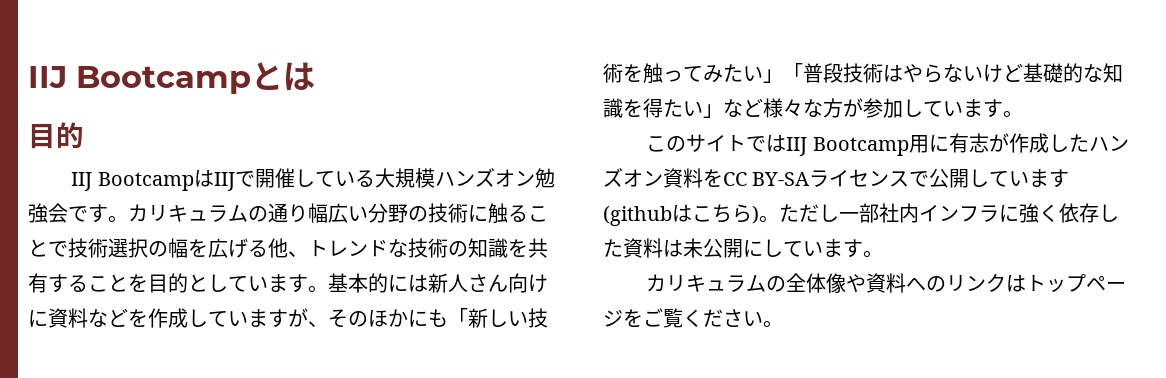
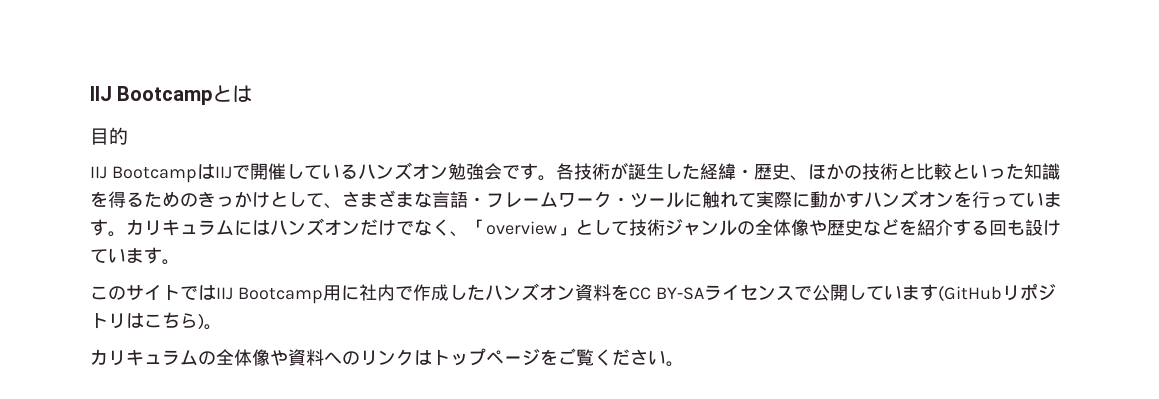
[374,168,435,188] 大規模 -> (358, 171) none
[128,203,548,224] [28,238,548,258] [28,273,548,293] [28,308,548,328] [603,63,1123,84] [603,98,923,118] カリキュラムの通り幅広い分野の技術に触ることで技術選択の幅を広げる他、トレンドな技術の知識を共有することを目的としています。基本的には新人さん向けに資料などを作成していますが、そのほかにも「新しい技術を触ってみたい」「普段技術はやらないけど基礎的な知識を得たい」など様々な方が参加し -> [555,162,1060,181] [90,190,1062,209] [90,218,1061,237] 各技術が誕生した経緯・歴史、ほかの技術と比較といった知識を得るためのきっかけとして、さまざまな言語・フレームワーク・ツールに触れて実際に動かすハンズオンを行っています。カリキュラムにはハンズオンだけでなく、「overview」として技術ジャンルの全体像や歴史などを紹介する回も設け
[948,133,1009,153] 有志が -> [358,284,413,301] 社内で
[603,205,672,226] (github -> [937,283,1056,302] [90,313,126,329] (GitHubリポジトリ
[779,203,1119,223] [603,238,883,258] ただし一部社内インフラに強く依存した資料は未公開にしています。 -> (222, 327) none

